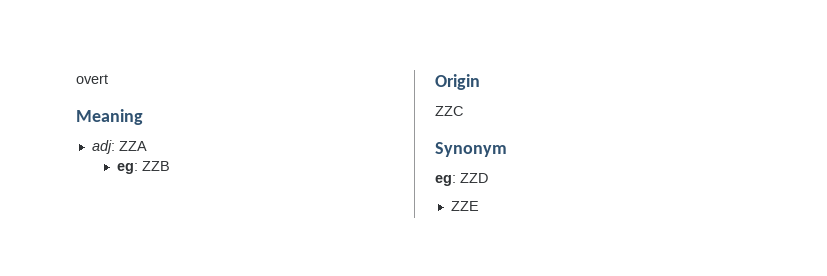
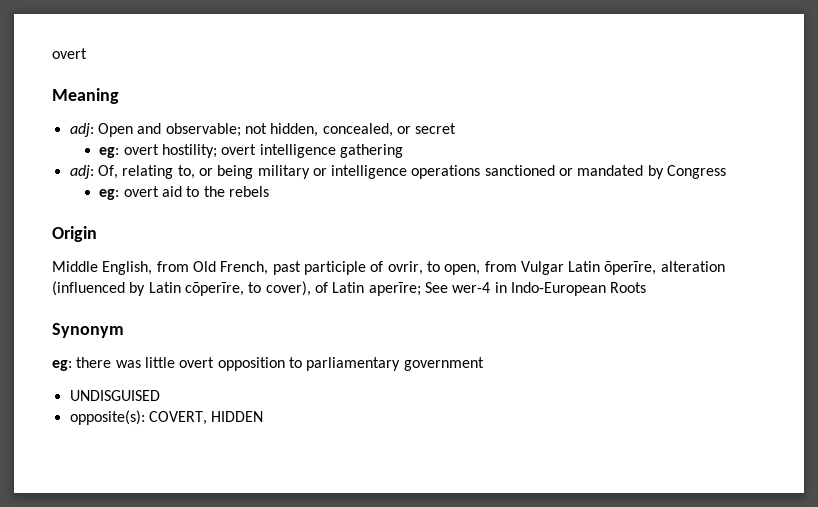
[118,141,147,151] [117,161,171,174] [435,74,480,90] [435,106,463,116] [435,142,507,157] [435,173,488,186] [450,201,479,211] ZZA // eg: ZZB // Origin // ZZC // Synonym // eg: ZZD // ZZE -> [97,123,457,137] [99,144,403,158] [69,165,727,179] [99,186,269,200] [52,226,97,242] [52,261,725,275] [52,281,647,296] [52,323,124,338] [52,357,484,371] [69,390,160,401] [69,410,264,425] Open and observable; not hidden, concealed, or secret // eg: overt hostility; overt intelligence gathering // adj: Of, relating to, or being military or intelligence operations sanctioned or mandated by Congress // eg: overt aid to the rebels // Origin // Middle English, from Old French, past participle of ovrir, to open, from Vulgar Latin ōperīre, alteration (influenced by Latin cōperīre, to cover), of Latin aperīre; See wer-4 in Indo-European Roots // Synonym // eg: there was little overt opposition to parliamentary government // UNDISGUISED // opposite(s): COVERT, HIDDEN

